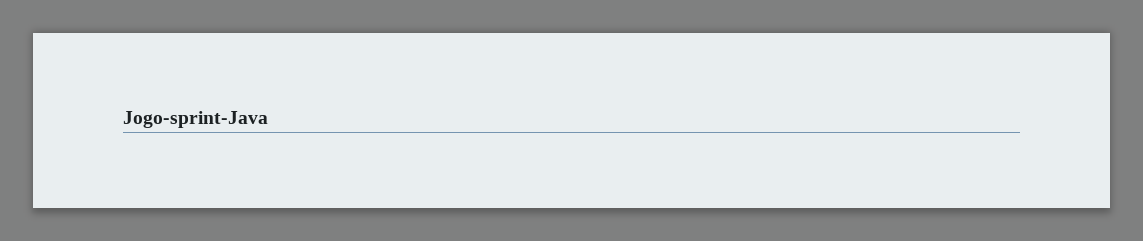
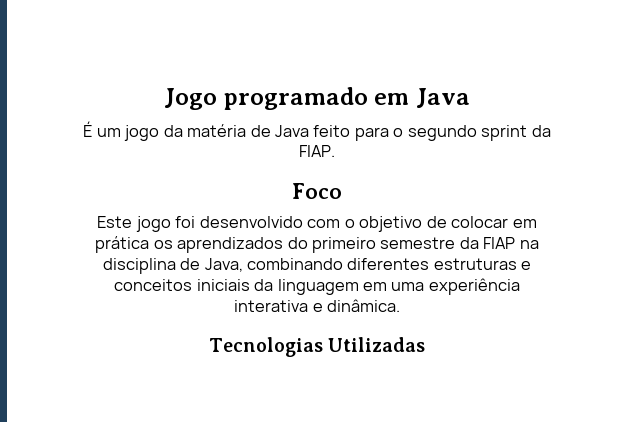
[123,111,268,128] Jogo-sprint-Java -> [164,87,470,110] [83,121,551,141] [299,145,335,157] [292,183,343,199] [97,216,537,232] [95,236,539,253] [102,258,532,274] [114,278,520,295] [234,299,400,312] [208,337,426,357] Jogo programado em Java // É um jogo da matéria de Java feito para o segundo sprint da FIAP. // Foco // Este jogo foi desenvolvido com o objetivo de colocar em prática os aprendizados do primeiro semestre da FIAP na disciplina de Java, combinando diferentes estruturas e conceitos iniciais da linguagem em uma experiência interativa e dinâmica. // Tecnologias Utilizadas

